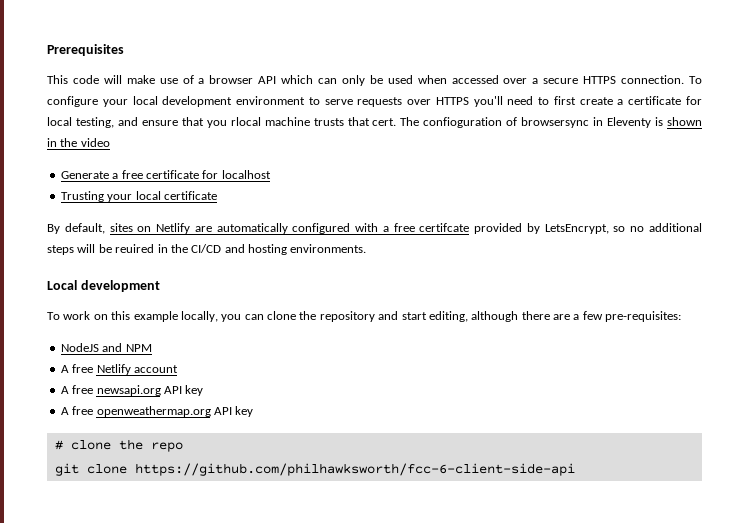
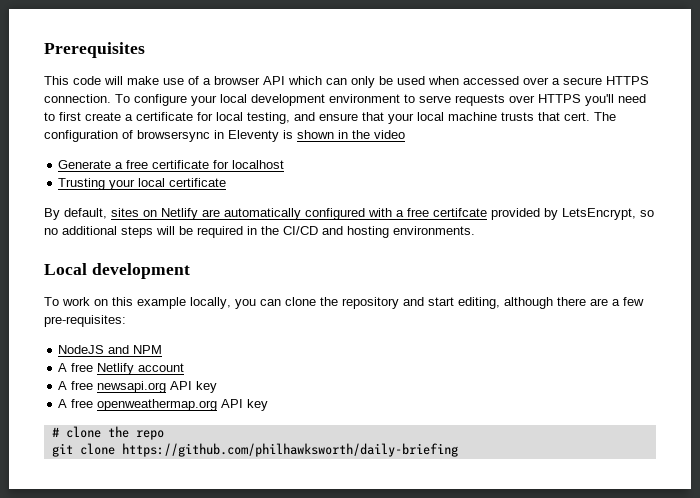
[206,117,261,128] you rlocal -> [388,112,444,124] your local
[423,117,503,128] confioguration -> [44,130,118,142] configuration
[115,244,155,253] reuired -> [197,226,243,238] required
[134,463,575,476] https://github.com/philhawksworth/fcc-6-client-side-api -> [121,443,458,457] https://github.com/philhawksworth/daily-briefing

